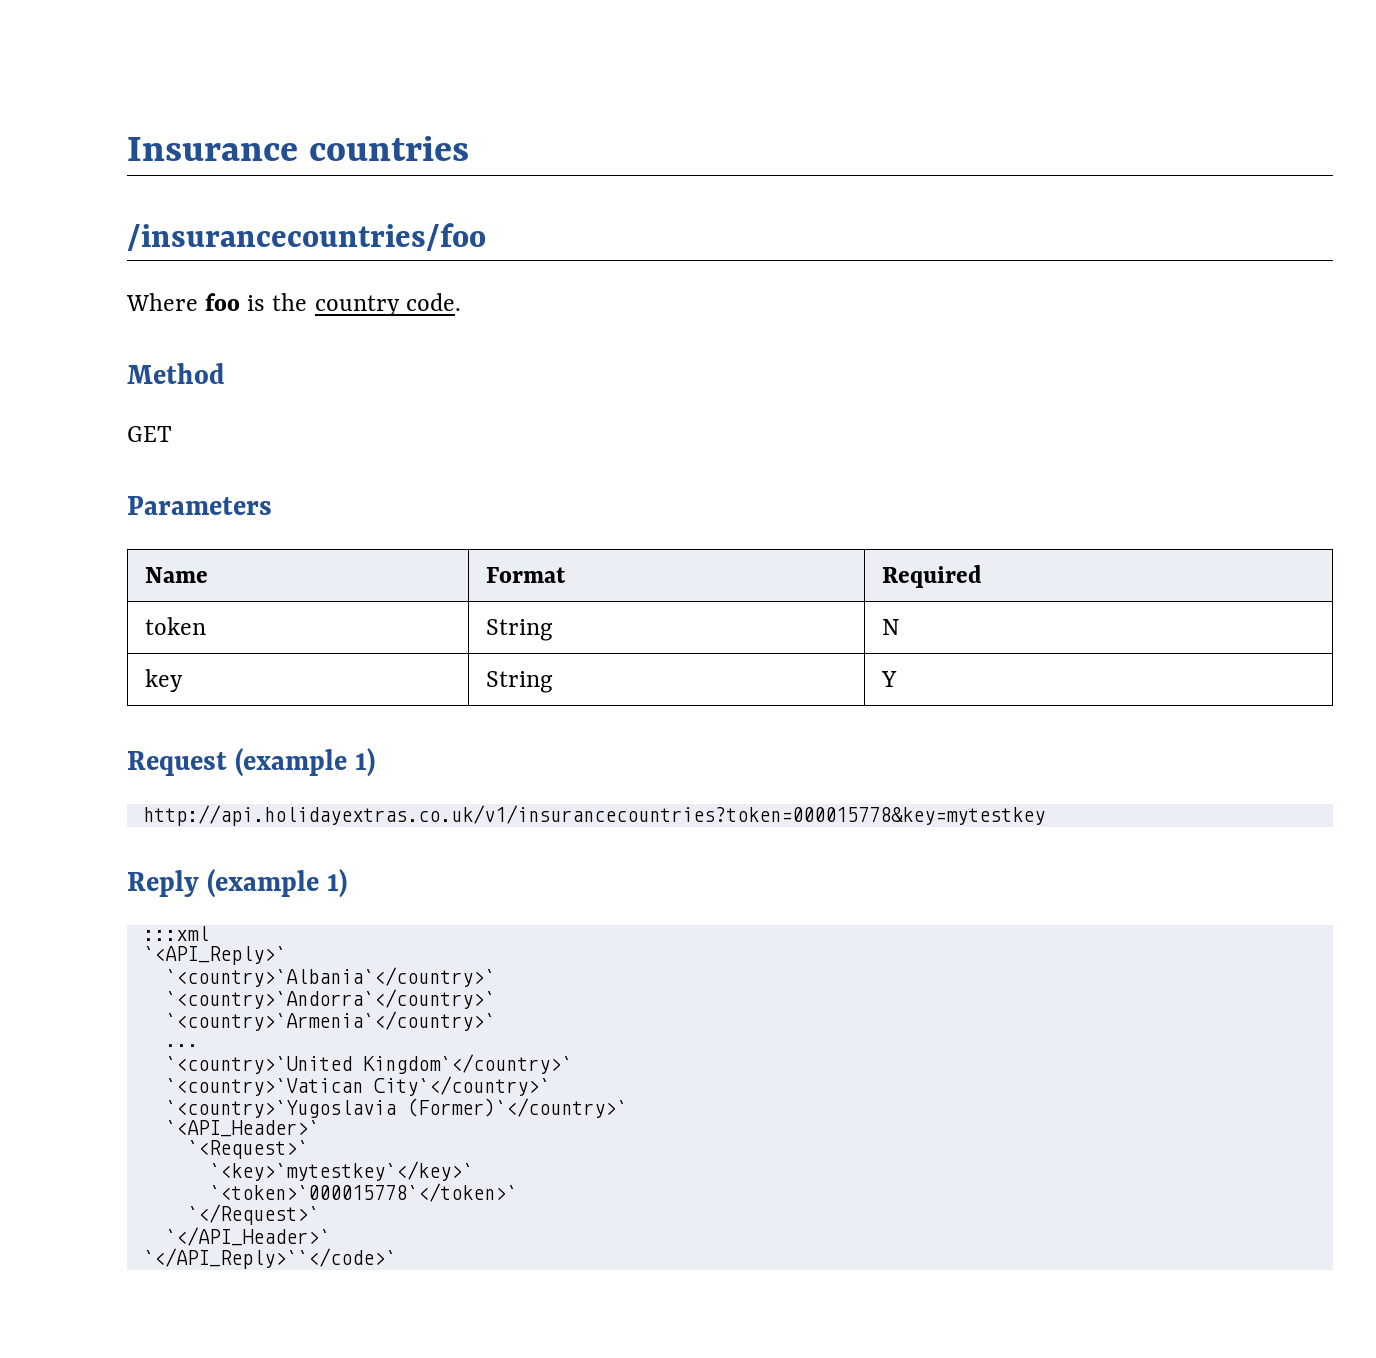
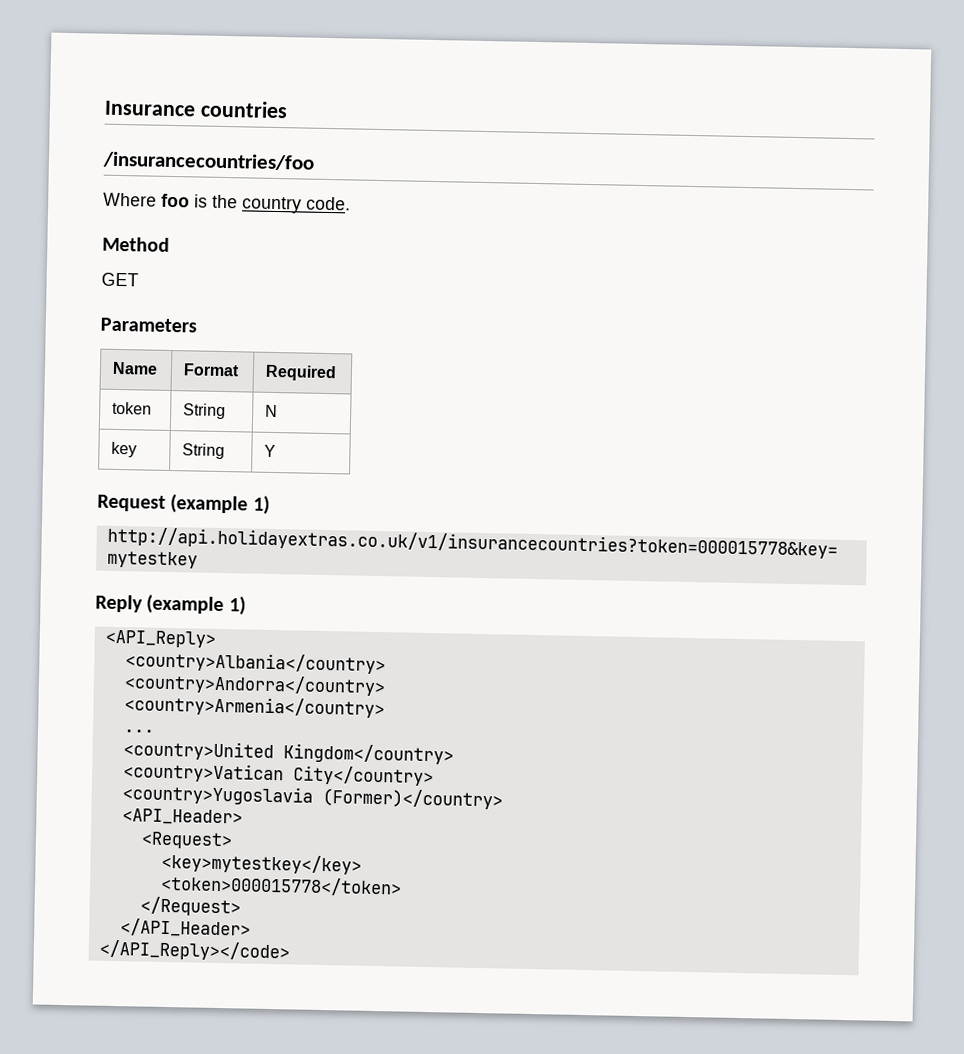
[142,926,209,941] [142,946,286,965] [164,967,495,987] [164,989,495,1009] [164,1011,495,1031] [164,1044,198,1047] [164,1054,572,1074] [164,1076,550,1096] [164,1098,627,1118] [164,1120,319,1137] [186,1140,308,1159] [208,1161,473,1181] [208,1183,517,1202] [186,1204,319,1225] [164,1227,330,1246] [142,1248,396,1269] :::xml // `<API_Reply>` // `<country>`Albania`</country>` // `<country>`Andorra`</country>` // `<country>`Armenia`</country>` // ... // `<country>`United Kingdom`</country>` // `<country>`Vatican City`</country>` // `<country>`Yugoslavia (Former)`</country>` // `<API_Header>` // `<Request>` // `<key>`mytestkey`</key>` // `<token>`000015778`</token>` // `</Request>` // `</API_Header>` // `</API_Reply>``</code>` -> [104,629,216,648] [124,651,386,675] [123,673,386,697] [123,695,385,719] [122,729,155,733] [122,740,454,765] [122,762,434,787] [121,784,503,810] [121,808,243,826] [140,831,233,850] [160,852,362,875] [159,874,402,897] [139,896,241,917] [119,918,251,938] [98,939,290,962] <API_Reply> // <country>Albania</country> // <country>Andorra</country> // <country>Armenia</country> // ... // <country>United Kingdom</country> // <country>Vatican City</country> // <country>Yugoslavia (Former)</country> // <API_Header> // <Request> // <key>mytestkey</key> // <token>000015778</token> // </Request> // </API_Header> // </API_Reply></code>

